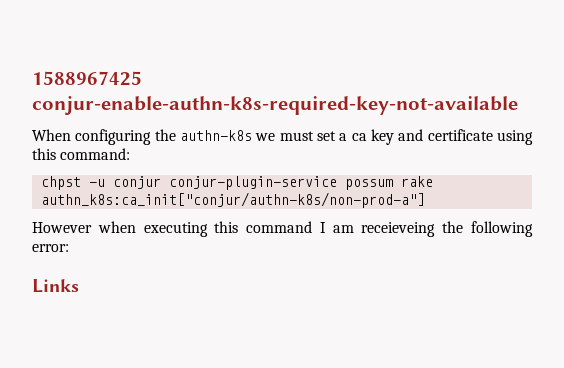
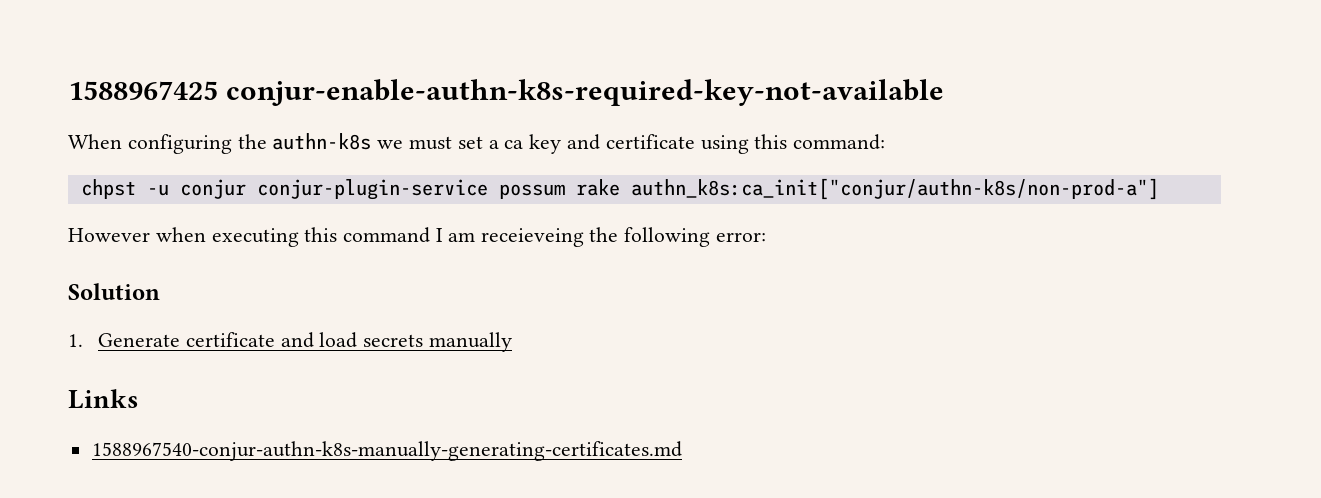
(69, 248) none -> [68,283,160,300] [68,332,513,352] // Solution // 1. Generate certificate and load secrets manually
(79, 286) none -> [91,441,682,461] // 1588967540-conjur-authn-k8s-manually-generating-certificates.md

